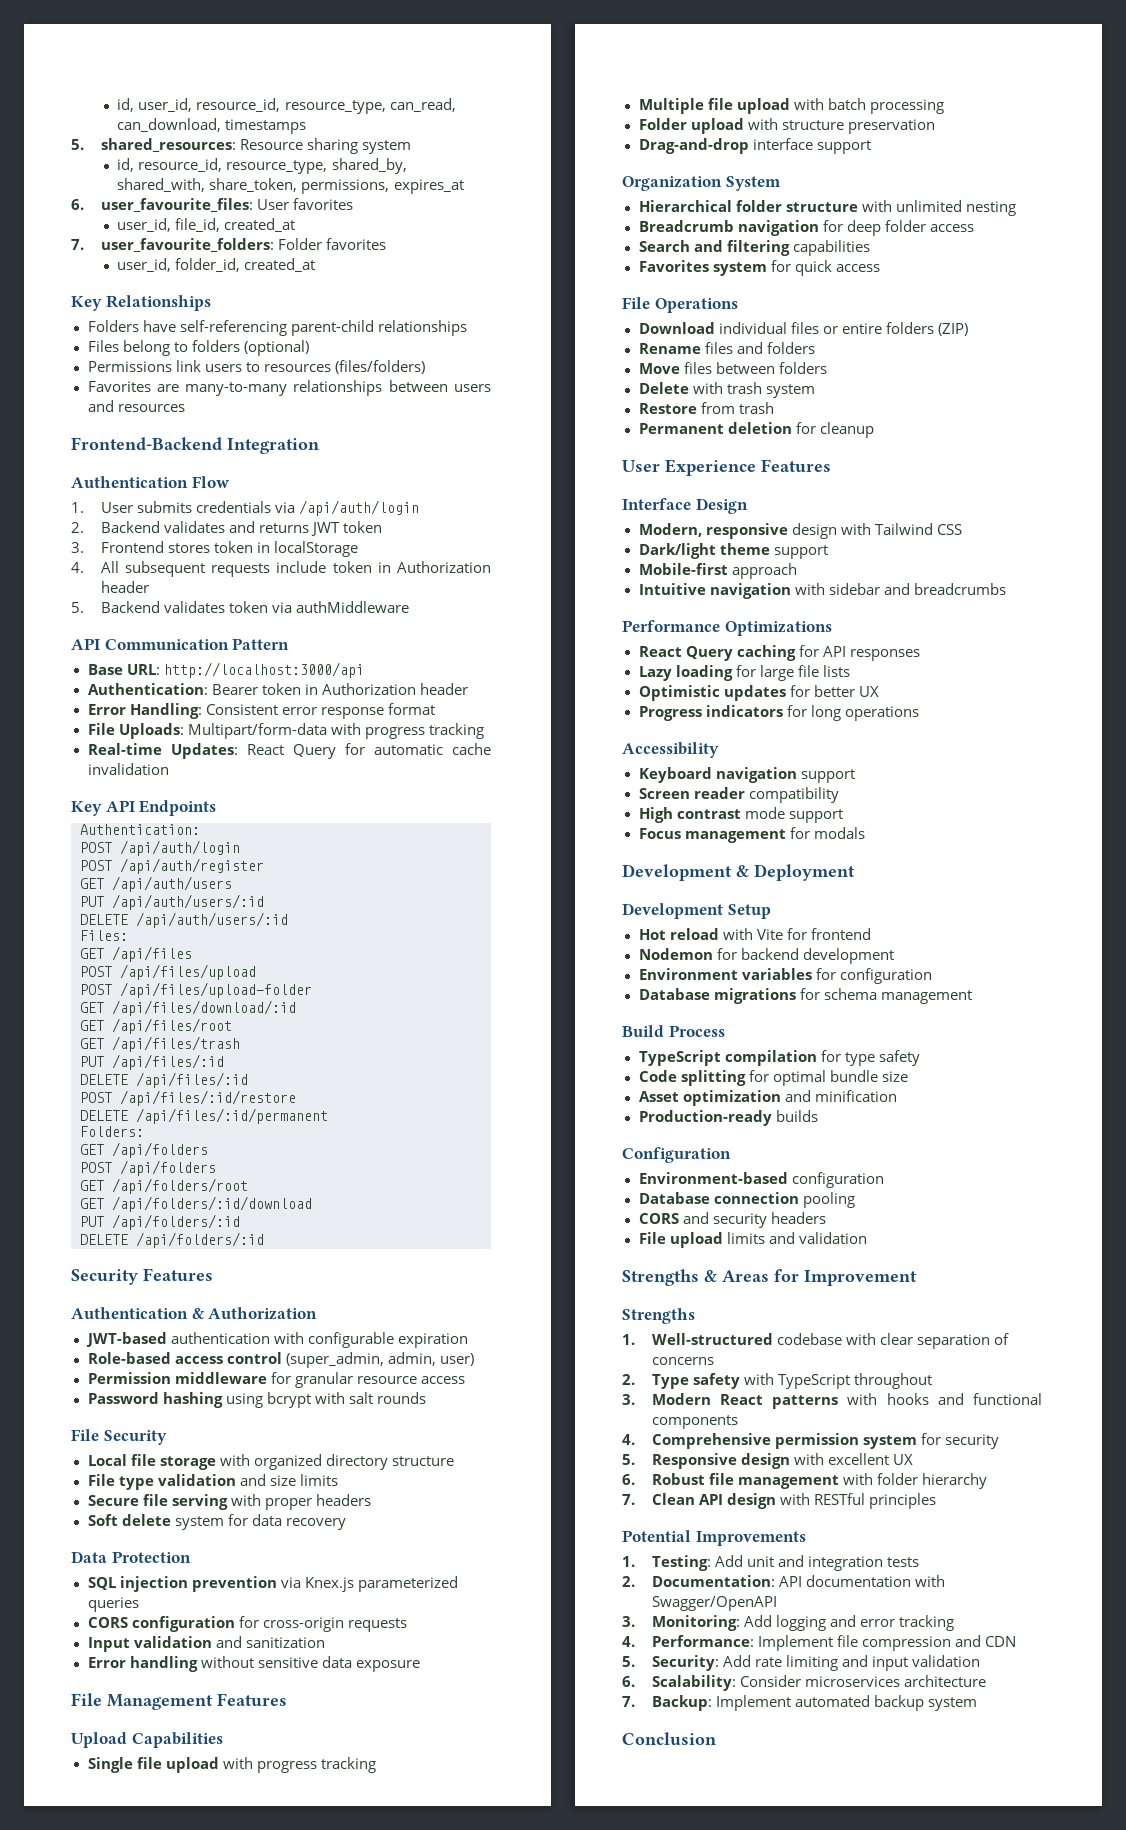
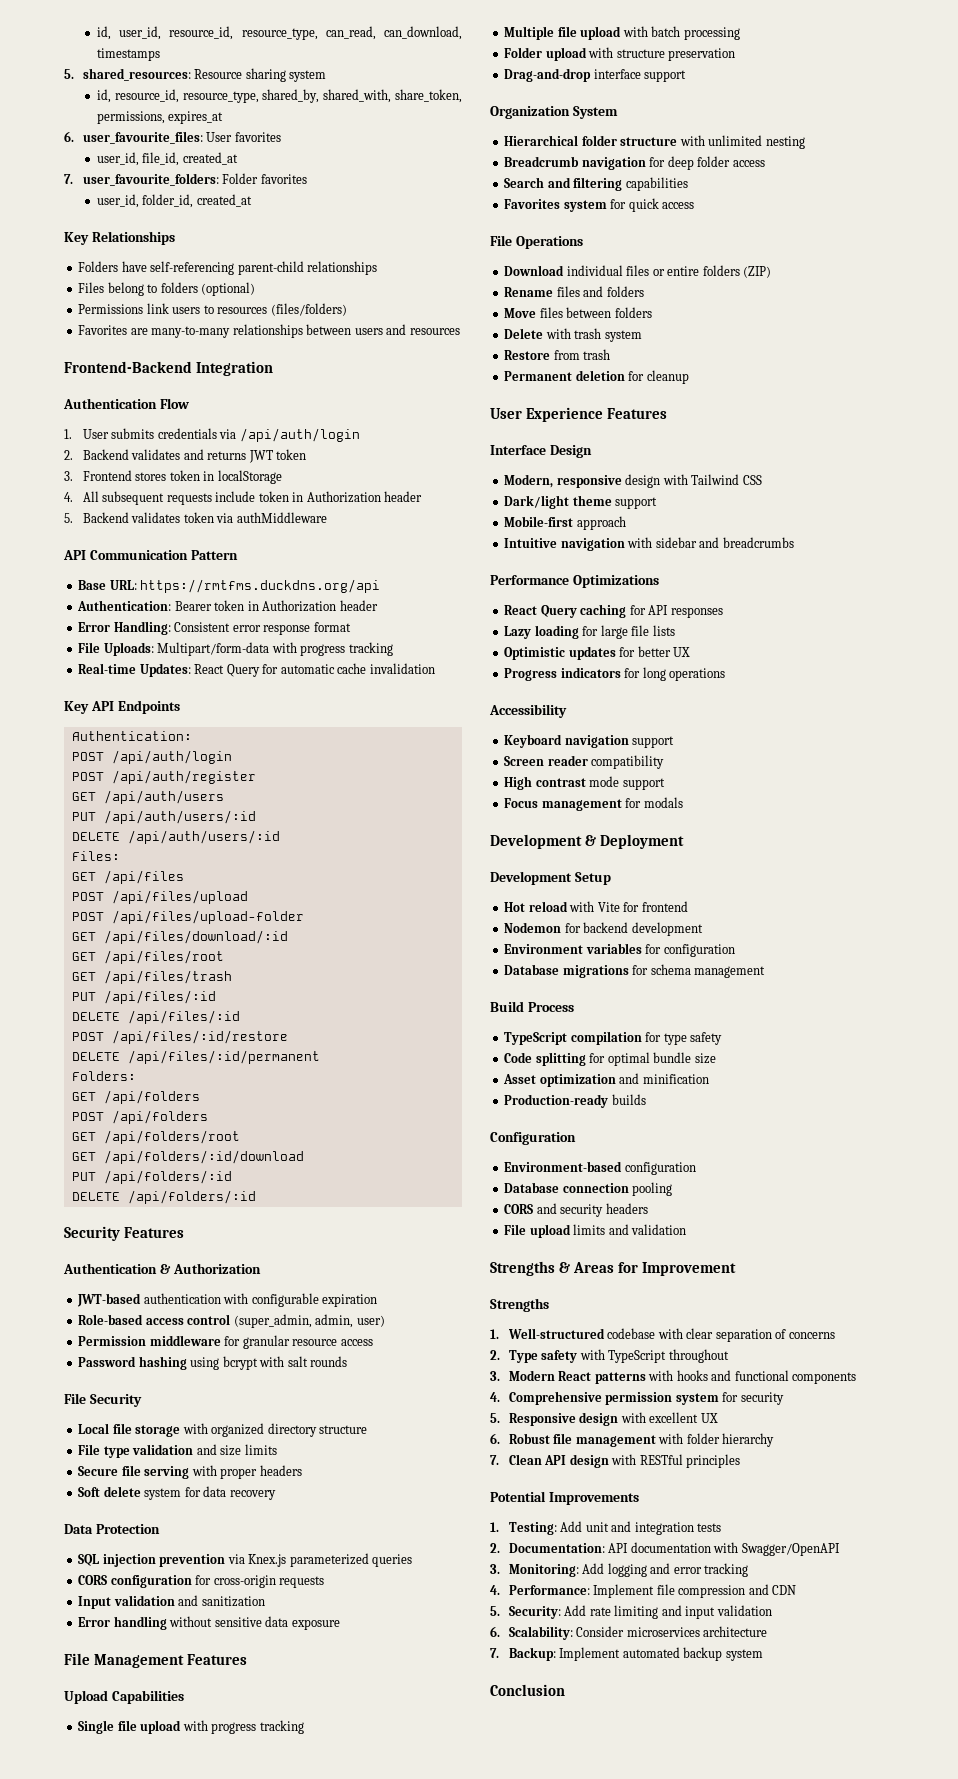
[163,662,364,678] http://localhost:3000/api -> [140,579,381,593] https://rmtfms.duckdns.org/api

